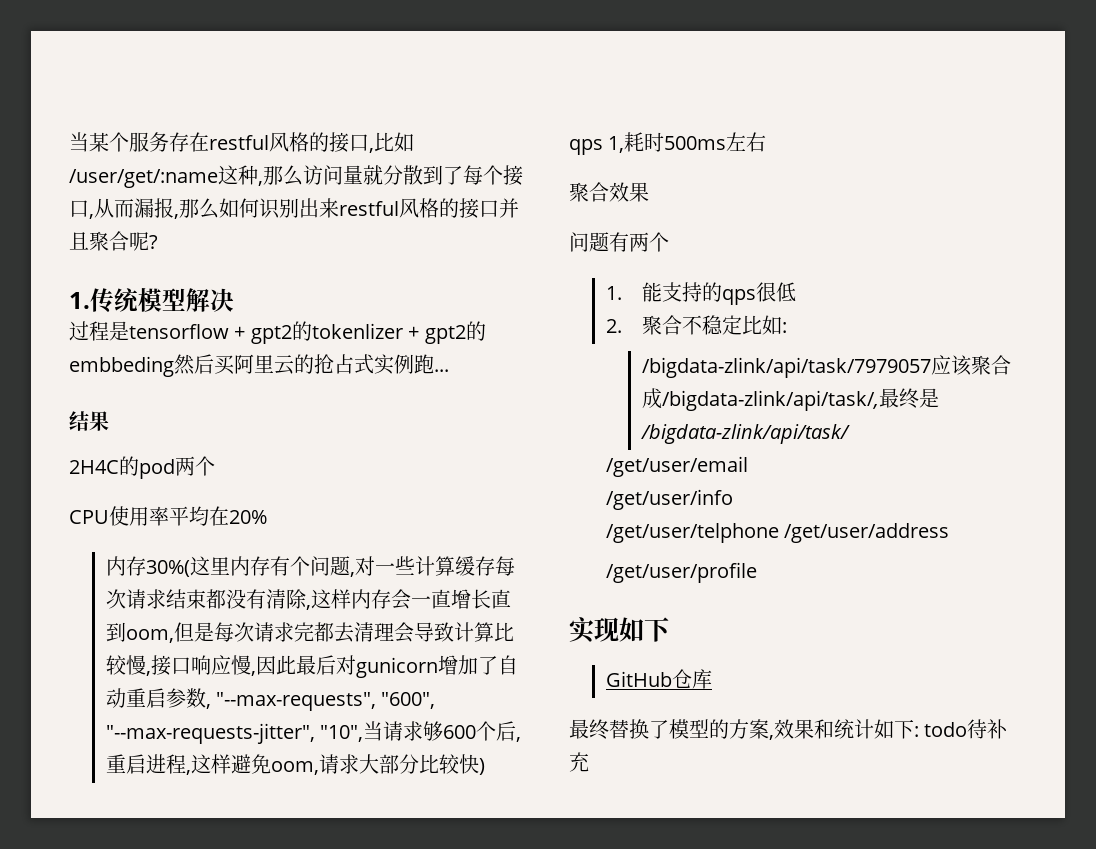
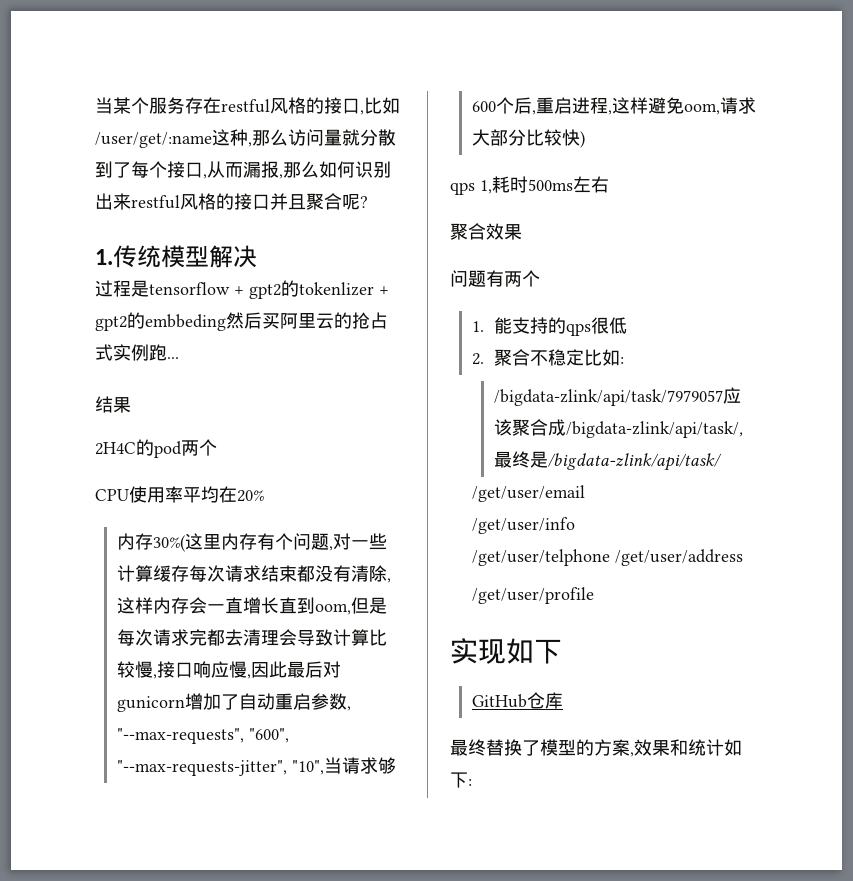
[924,719,1008,739] [569,752,589,772] todo待补充 -> (472, 782) none

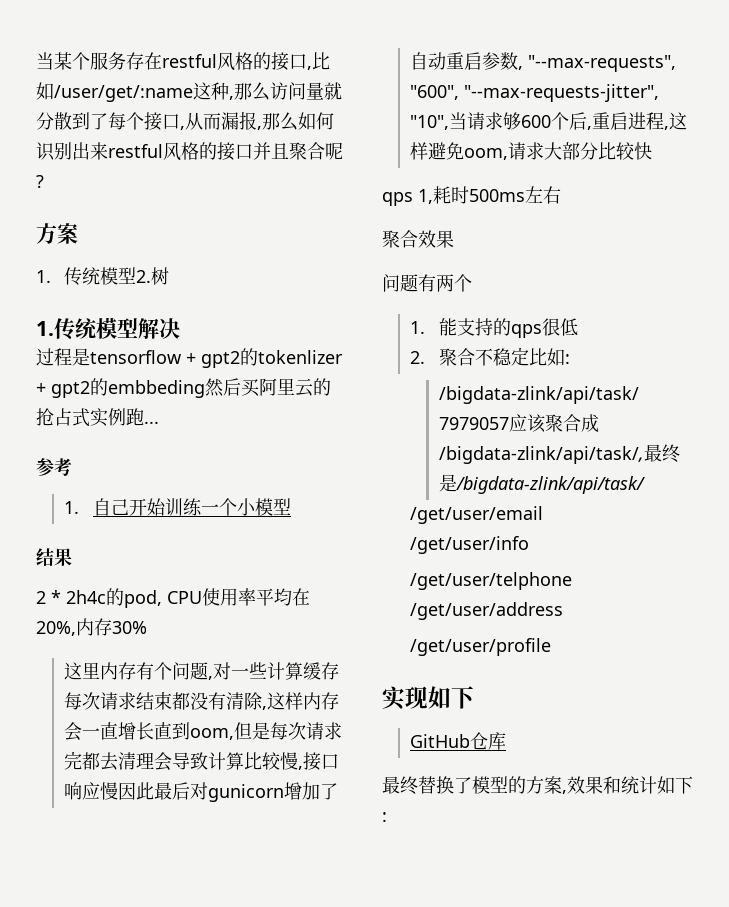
(368, 202) none -> [36,223,78,244] [36,267,170,286] // 方案 // 1.传统模型2.树
[95,396,131,413] [95,439,217,458] 结果 // 2H4C的pod两个 // -> [36,458,72,476] [64,498,291,516] [36,548,72,567] [36,588,162,608] 参考 // 1.自己开始训练一个小模型 // 结果 // 2 * 2h4c的pod,
[237,490,264,502] [116,533,185,552] 20% // 内存30%( -> [36,618,147,636] 20%,内存30% //
[246,674,251,679] , -> (119, 791) none
[579,131,585,148] ) -> (653, 151) none

